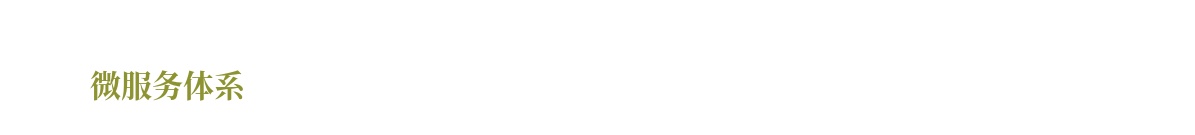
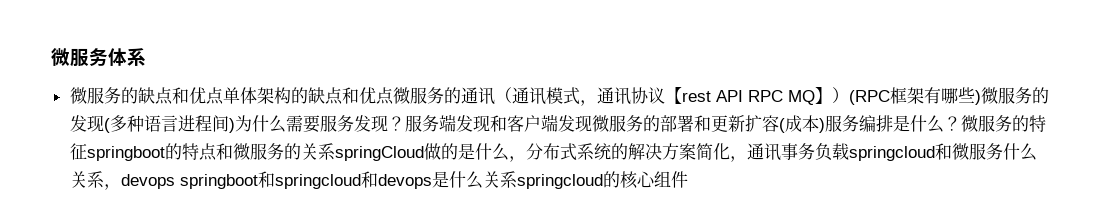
(246, 86) none -> [69,87,1049,106] [69,114,1046,133] [69,143,1037,162] [69,171,688,190] // 微服务的缺点和优点单体架构的缺点和优点微服务的通讯（通讯模式，通讯协议【rest API RPC MQ】）(RPC框架有哪些)微服务的发现(多种语言进程间)为什么需要服务发现？服务端发现和客户端发现微服务的部署和更新扩容(成本)服务编排是什么？微服务的特征springboot的特点和微服务的关系springCloud做的是什么，分布式系统的解决方案简化，通讯事务负载springcloud和微服务什么关系，devops springboot和springcloud和devops是什么关系springcloud的核心组件

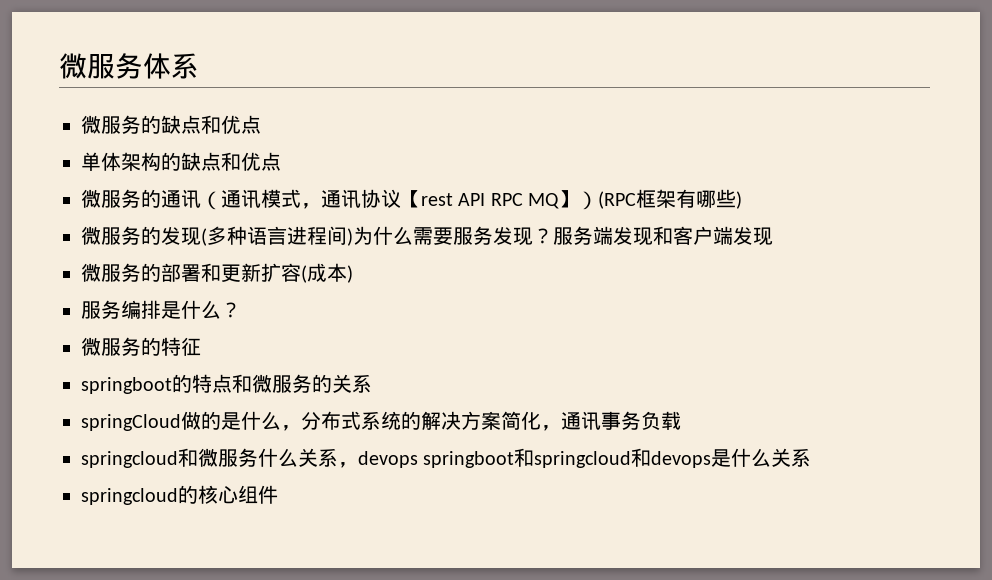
(224, 96) none -> (261, 124) //
(394, 96) none -> (281, 161) //
(981, 97) none -> (743, 200) //
(592, 123) none -> (773, 236) //
(825, 125) none -> (353, 274) //
(961, 123) none -> (241, 310) //
(87, 151) none -> (201, 346) //
(335, 151) none -> (372, 383) //
(849, 151) none -> (681, 420) //
(517, 179) none -> (812, 457) //

